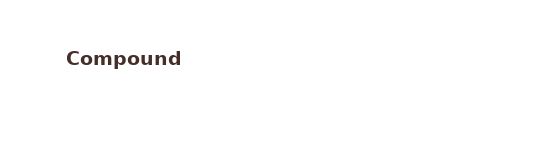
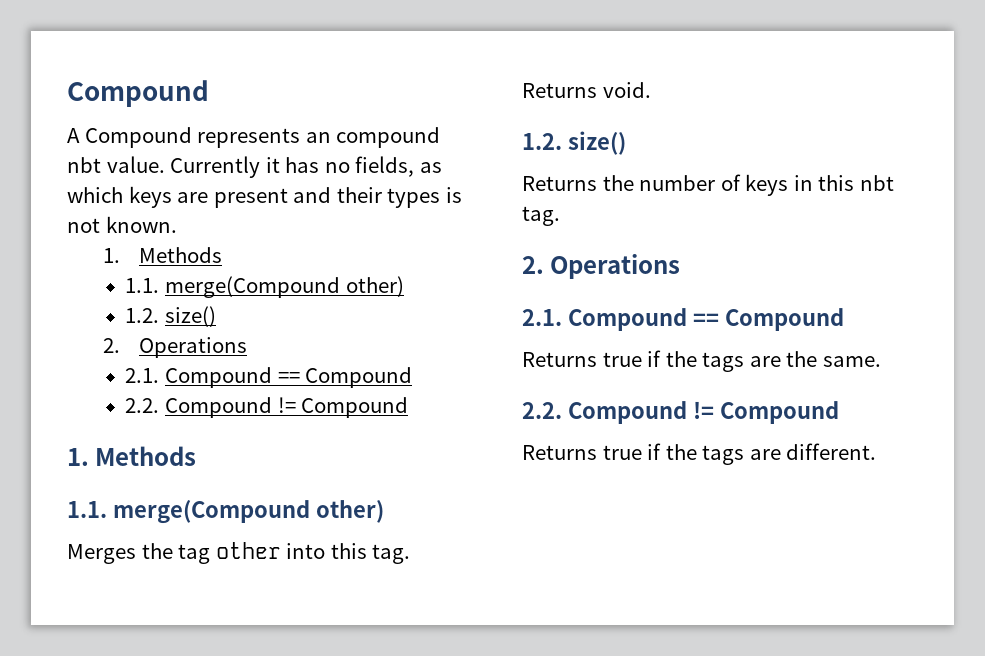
[66,51,182,69] Compound -> [67,80,209,107] [67,127,441,148] [67,156,442,178] [67,186,462,208] [67,216,177,233] [102,247,222,263] [125,276,404,298] [125,306,216,327] [102,337,247,358] [125,367,413,388] [125,397,409,418] [67,446,197,466] [67,500,384,524] [67,542,411,564] [522,82,651,98] [522,131,626,155] [522,174,894,196] [522,206,560,226] [522,254,681,279] [522,308,844,331] [522,350,881,372] [522,401,839,424] [522,443,877,465] Compound // A Compound represents an compound nbt value. Currently it has no fields, as which keys are present and their types is not known. // 1. Methods // 1.1. merge(Compound other) // 1.2. size() // 2. Operations // 2.1. Compound == Compound // 2.2. Compound != Compound // 1. Methods // 1.1. merge(Compound other) // Merges the tag other into this tag. Returns void. // 1.2. size() // Returns the number of keys in this nbt tag. // 2. Operations // 2.1. Compound == Compound // Returns true if the tags are the same. // 2.2. Compound != Compound // Returns true if the tags are different.

